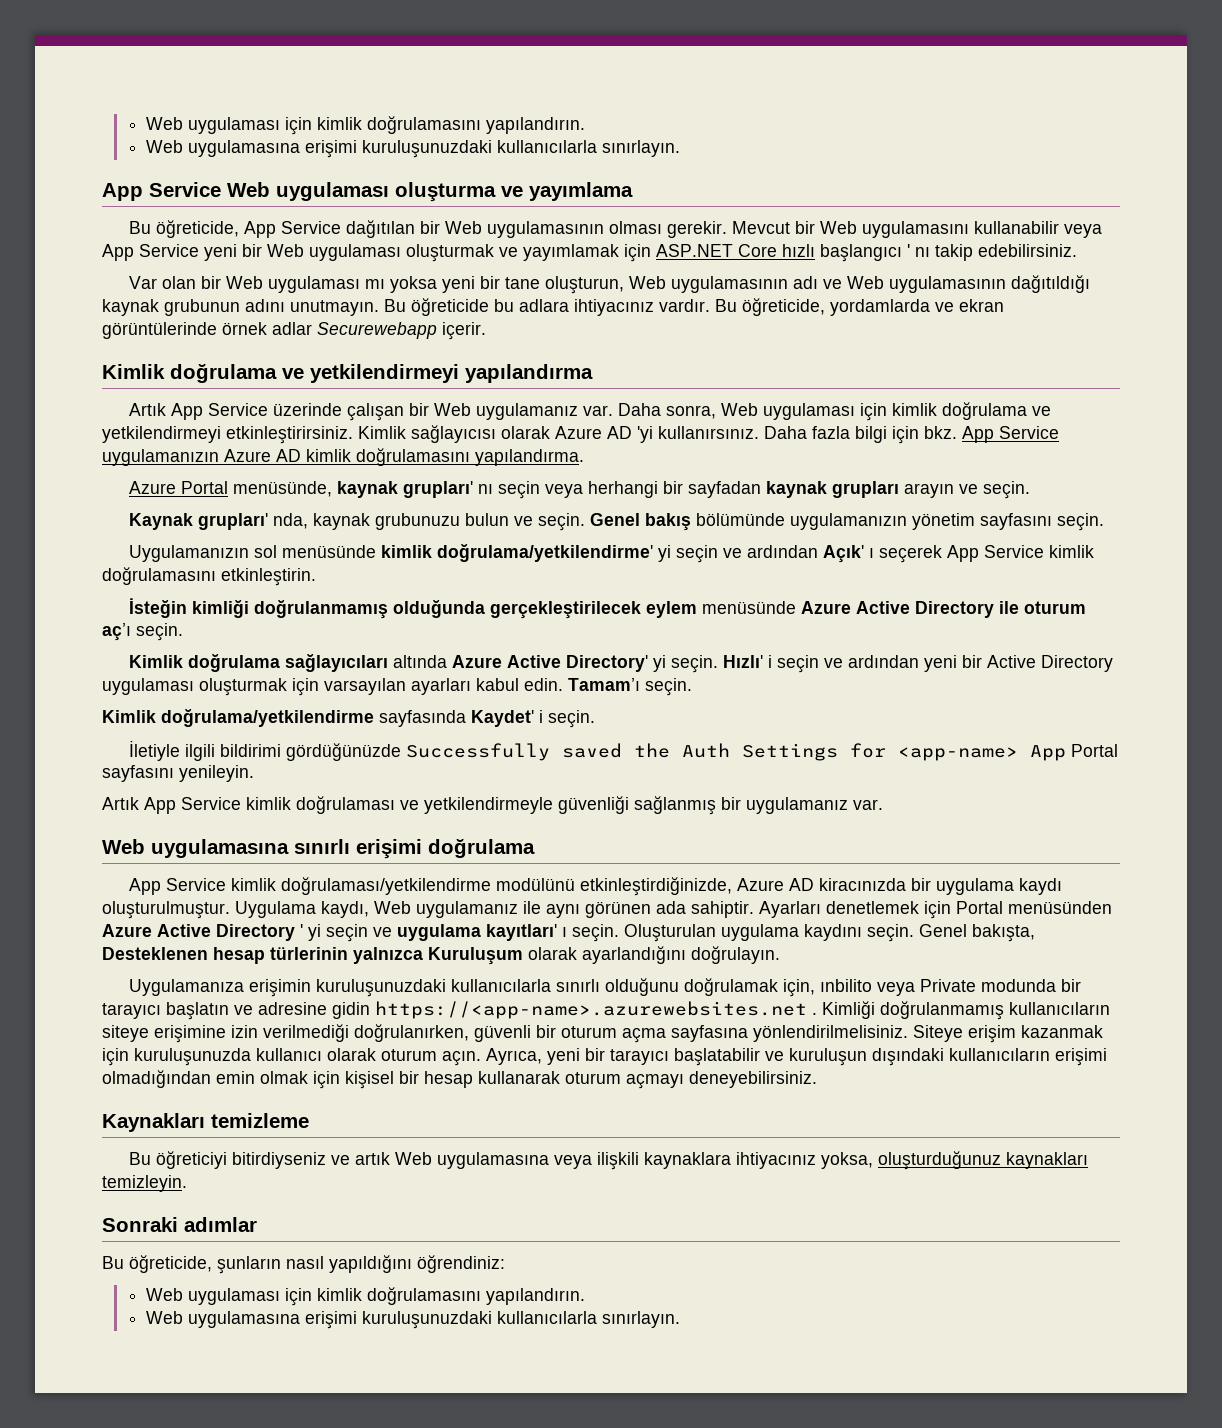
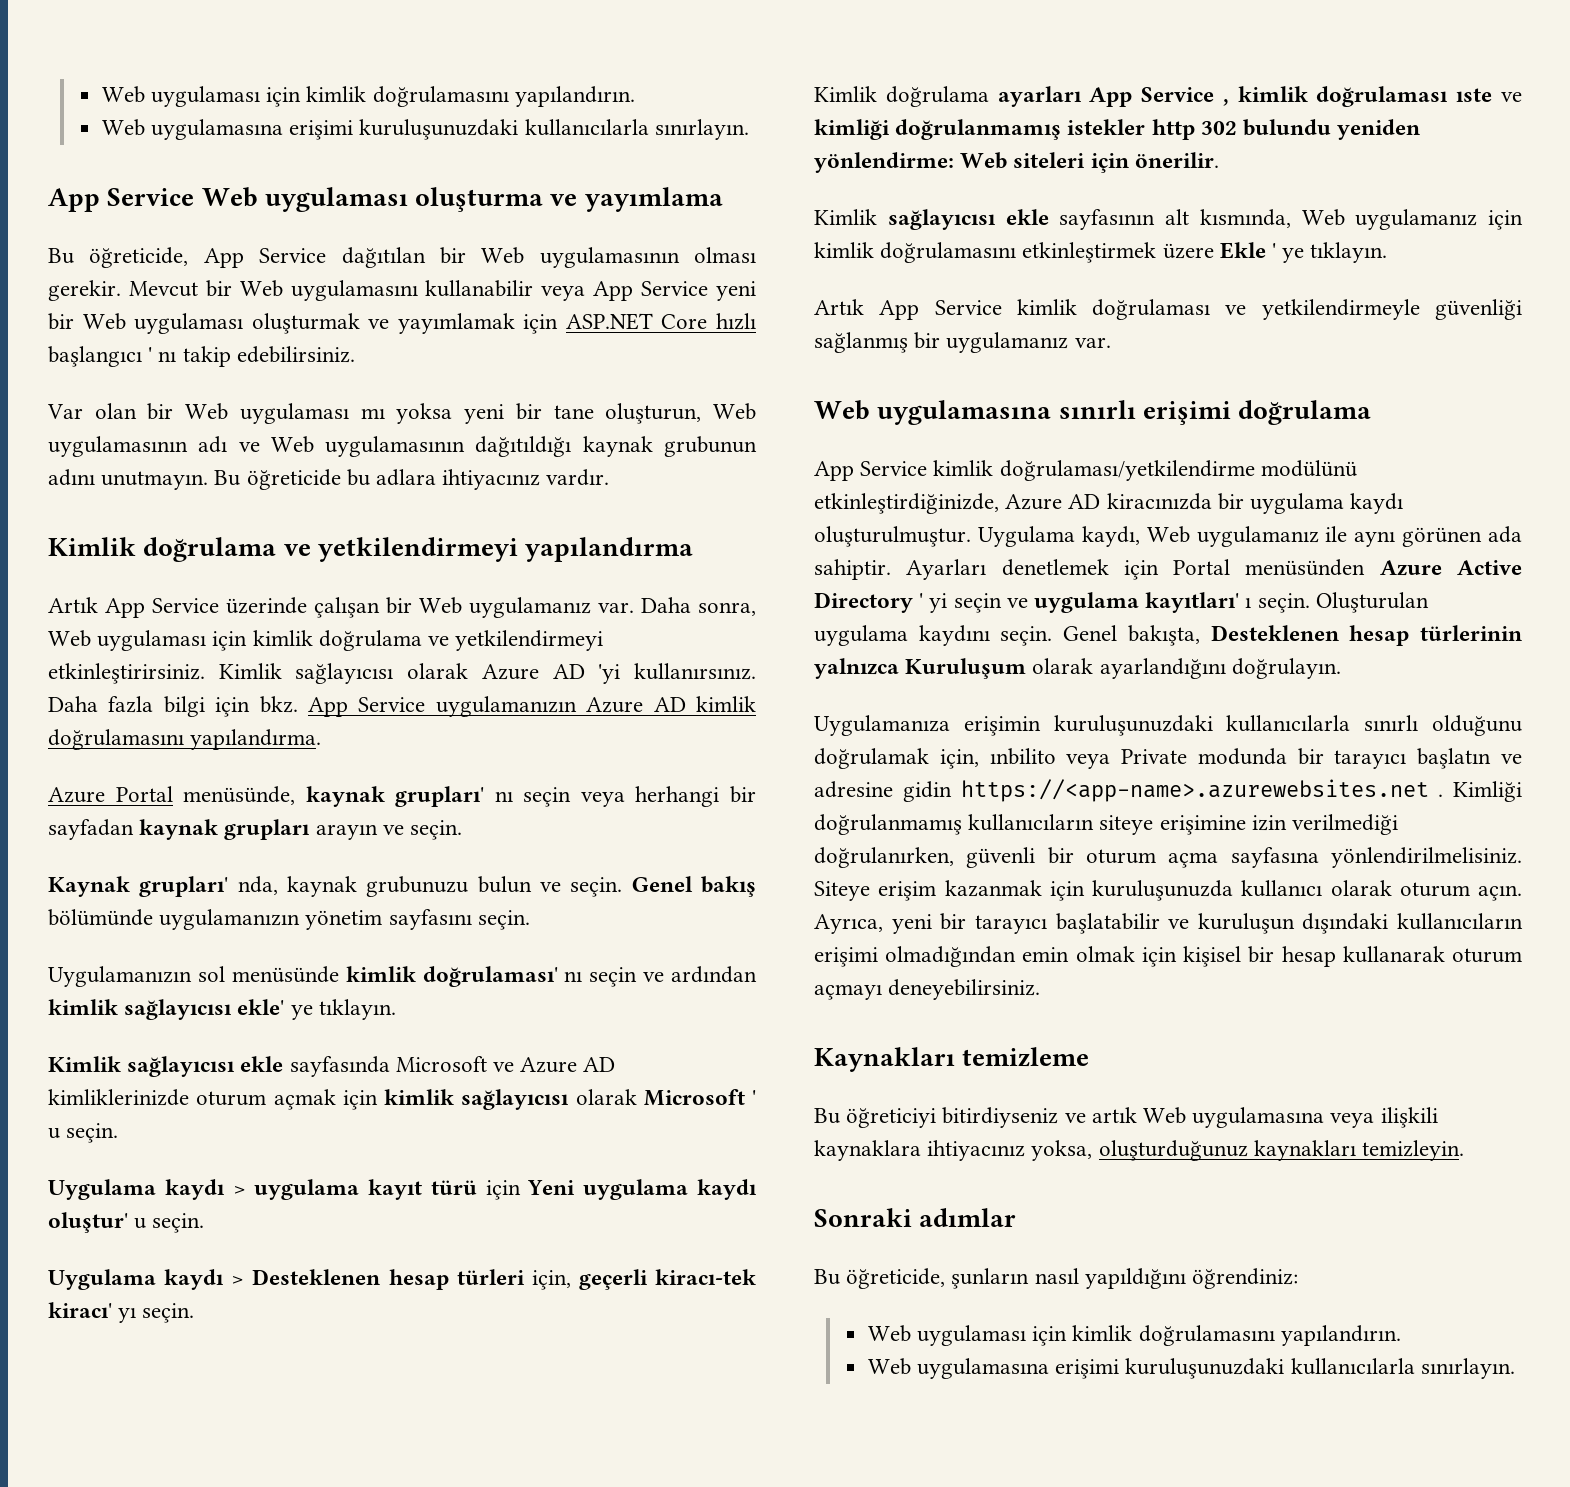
[715,298,1004,316] [102,322,486,340] Bu öğreticide, yordamlarda ve ekran görüntülerinde örnek adlar Securewebapp içerir. -> (610, 477) none
[437,544,1095,563] [102,567,316,586] [129,598,1087,619] [102,623,183,641] [129,654,1114,673] [102,678,692,696] [102,709,595,728] [129,740,1119,761] [102,765,254,782] doğrulama/yetkilendirme' yi seçin ve ardından Açık' ı seçerek App Service kimlik doğrulamasını etkinleştirin. // İsteğin kimliği doğrulanmamış olduğunda gerçekleştirilecek eylem menüsünde Azure Active Directory ile oturum aç’ı seçin. // Kimlik doğrulama sağlayıcıları altında Azure Active Directory' yi seçin. Hızlı' i seçin ve ardından yeni bir Active Directory uygulaması oluşturmak için varsayılan ayarları kabul edin. Tamam’ı seçin. // Kimlik doğrulama/yetkilendirme sayfasında Kaydet' i seçin. // İletiyle ilgili bildirimi gördüğünüzde Successfully saved the Auth Settings for <app-name> App Portal sayfasını yenileyin. -> [422,966,757,987] [48,999,396,1020] [48,1056,616,1077] [48,1089,756,1110] [48,1123,119,1143] [48,1179,757,1200] [48,1212,205,1233] [48,1269,756,1290] [48,1302,195,1323] [814,86,1522,107] [814,119,1421,140] [814,152,1219,173] [814,209,1523,230] [814,242,1388,263] doğrulaması' nı seçin ve ardından kimlik sağlayıcısı ekle' ye tıklayın. // Kimlik sağlayıcısı ekle sayfasında Microsoft ve Azure AD kimliklerinizde oturum açmak için kimlik sağlayıcısı olarak Microsoft ' u seçin. // Uygulama kaydı > uygulama kayıt türü için Yeni uygulama kaydı oluştur' u seçin. // Uygulama kaydı > Desteklenen hesap türleri için, geçerli kiracı-tek kiracı' yı seçin. // Kimlik doğrulama ayarları App Service , kimlik doğrulaması ıste ve kimliği doğrulanmamış istekler http 302 bulundu yeniden yönlendirme: Web siteleri için önerilir. // Kimlik sağlayıcısı ekle sayfasının alt kısmında, Web uygulamanız için kimlik doğrulamasını etkinleştirmek üzere Ekle ' ye tıklayın.

